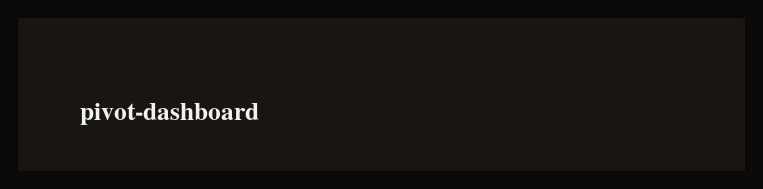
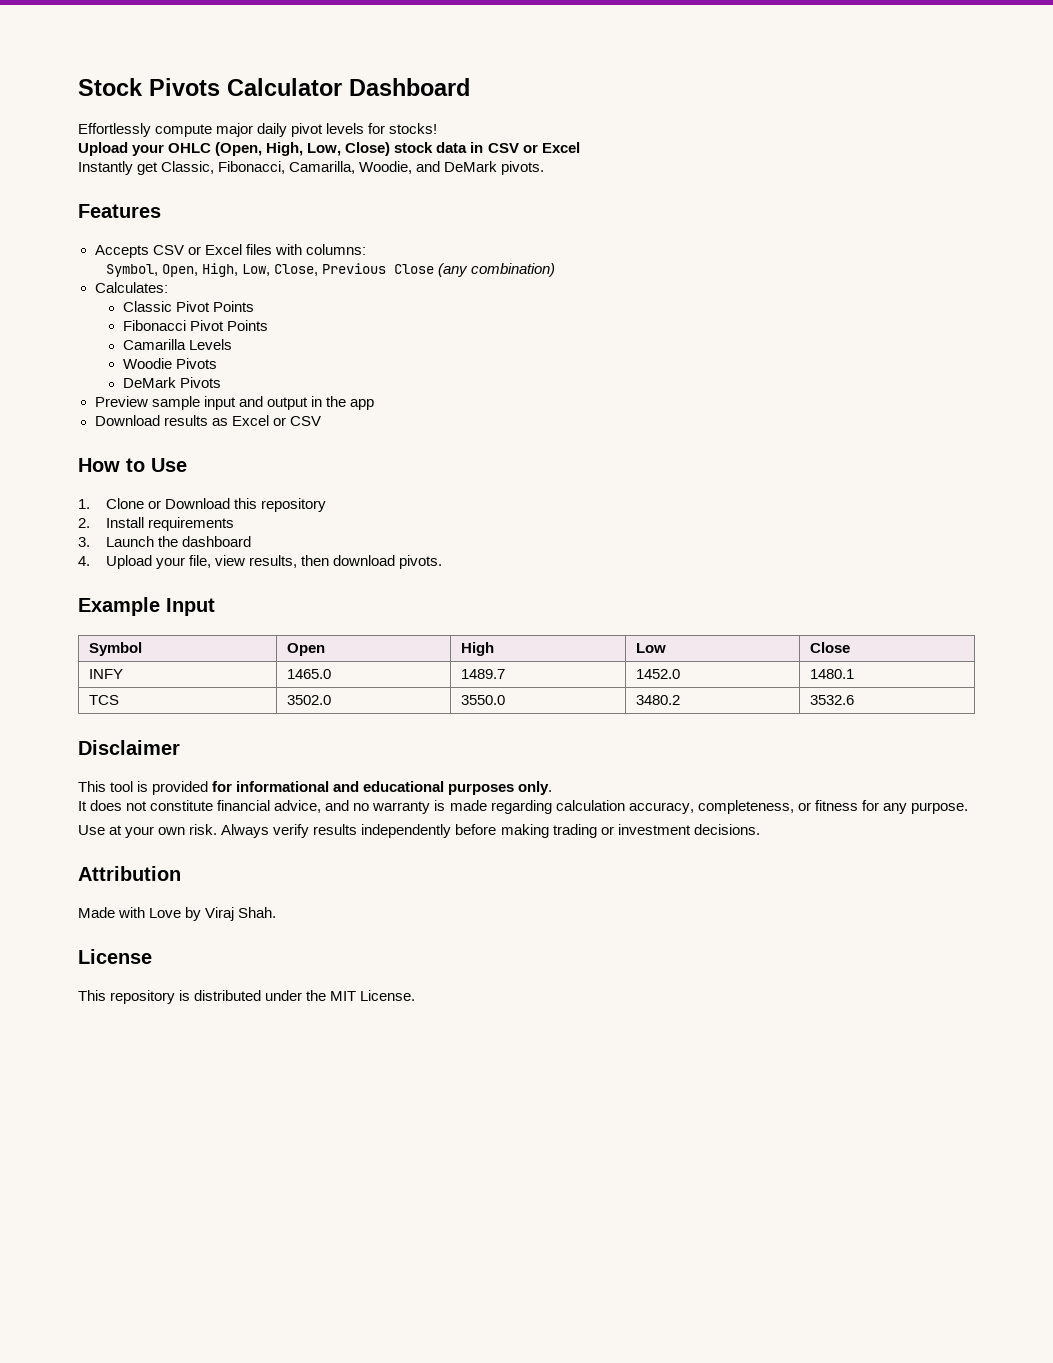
[80,103,259,125] pivot-dashboard -> [78,78,470,96] [78,123,438,137] [78,142,580,156] [78,161,545,175] [78,204,161,218] [94,244,366,258] [106,263,556,277] [94,282,168,293] [122,301,254,312] [122,320,268,331] [122,339,232,350] [122,358,217,369] [122,377,221,388] [94,396,374,410] [94,415,321,426] [78,458,187,472] [78,498,327,512] [78,517,235,531] [78,536,252,547] [78,555,443,569] [78,597,215,616] [88,642,142,656] [286,643,325,656] [460,642,494,656] [635,643,666,653] [809,642,850,653] [88,669,123,679] [286,669,331,679] [460,669,505,679] [635,669,680,679] [809,669,854,679] [88,695,119,705] [286,695,331,705] [460,695,505,705] [635,695,680,705] [809,695,854,705] [78,740,180,755] [78,781,553,795] [78,800,968,814] [78,824,760,838] [78,866,181,881] [78,907,277,921] [78,949,152,964] [78,990,416,1004] Stock Pivots Calculator Dashboard // Effortlessly compute major daily pivot levels for stocks! // Upload your OHLC (Open, High, Low, Close) stock data in CSV or Excel // Instantly get Classic, Fibonacci, Camarilla, Woodie, and DeMark pivots. // Features // Accepts CSV or Excel files with columns: // Symbol, Open, High, Low, Close, Previous Close (any combination) // Calculates: // Classic Pivot Points // Fibonacci Pivot Points // Camarilla Levels // Woodie Pivots // DeMark Pivots // Preview sample input and output in the app // Download results as Excel or CSV // How to Use // 1. Clone or Download this repository // 2. Install requirements // 3. Launch the dashboard // 4. Upload your file, view results, then download pivots. // Example Input // Symbol | Open | High | Low | Close // INFY | 1465.0 | 1489.7 | 1452.0 | 1480.1 // TCS | 3502.0 | 3550.0 | 3480.2 | 3532.6 // Disclaimer // This tool is provided for informational and educational purposes only. // It does not constitute financial advice, and no warranty is made regarding calculation accuracy, completeness, or fitness for any purpose. // Use at your own risk. Always verify results independently before making trading or investment decisions. // Attribution // Made with Love by Viraj Shah. // License // This repository is distributed under the MIT License.

